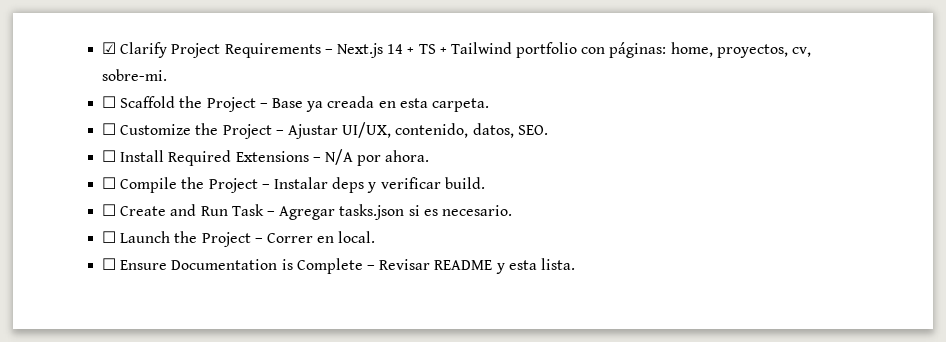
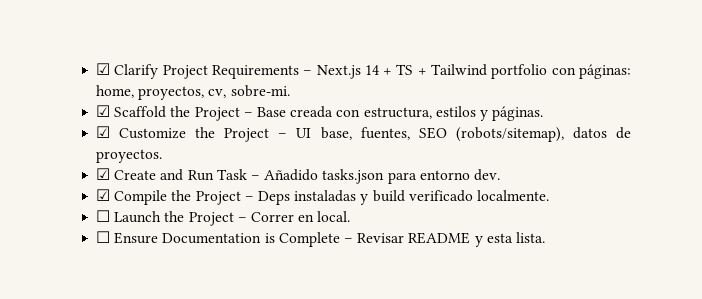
[102,96,117,108] ☐ -> [96,105,111,117] ☑
[306,96,489,112] [102,122,548,139] [102,149,430,166] [102,177,485,193] [102,204,117,216] ya creada en esta carpeta. // ☐ Customize the Project – Ajustar UI/UX, contenido, datos, SEO. // ☐ Install Required Extensions – N/A por ahora. // ☐ Compile the Project – Instalar deps y verificar build. // ☐ -> [290,106,544,121] [96,126,631,142] [96,149,163,163] [96,168,111,180] creada con estructura, estilos y páginas. // ☑ Customize the Project – UI base, fuentes, SEO (robots/sitemap), datos de proyectos. // ☑
[279,204,512,220] Agregar tasks.json si es necesario. -> [264,169,500,184] [96,189,549,205] Añadido tasks.json para entorno dev. // ☑ Compile the Project – Deps instaladas y build verificado localmente.

